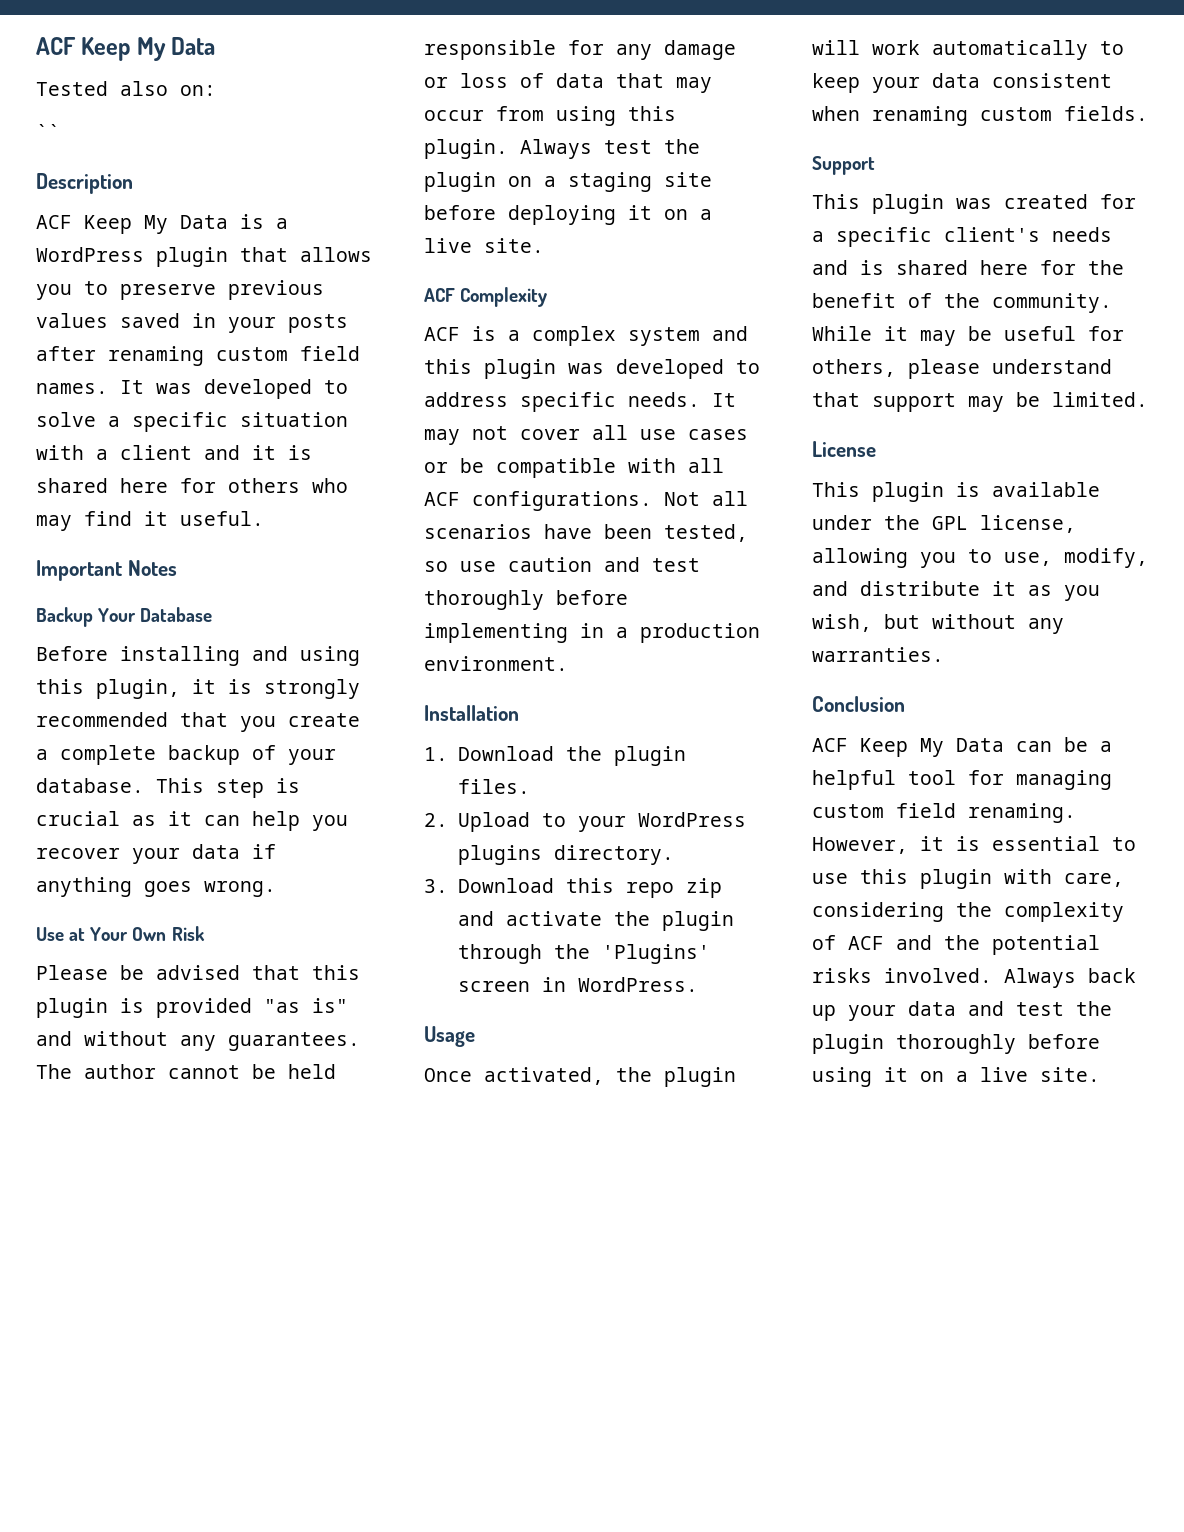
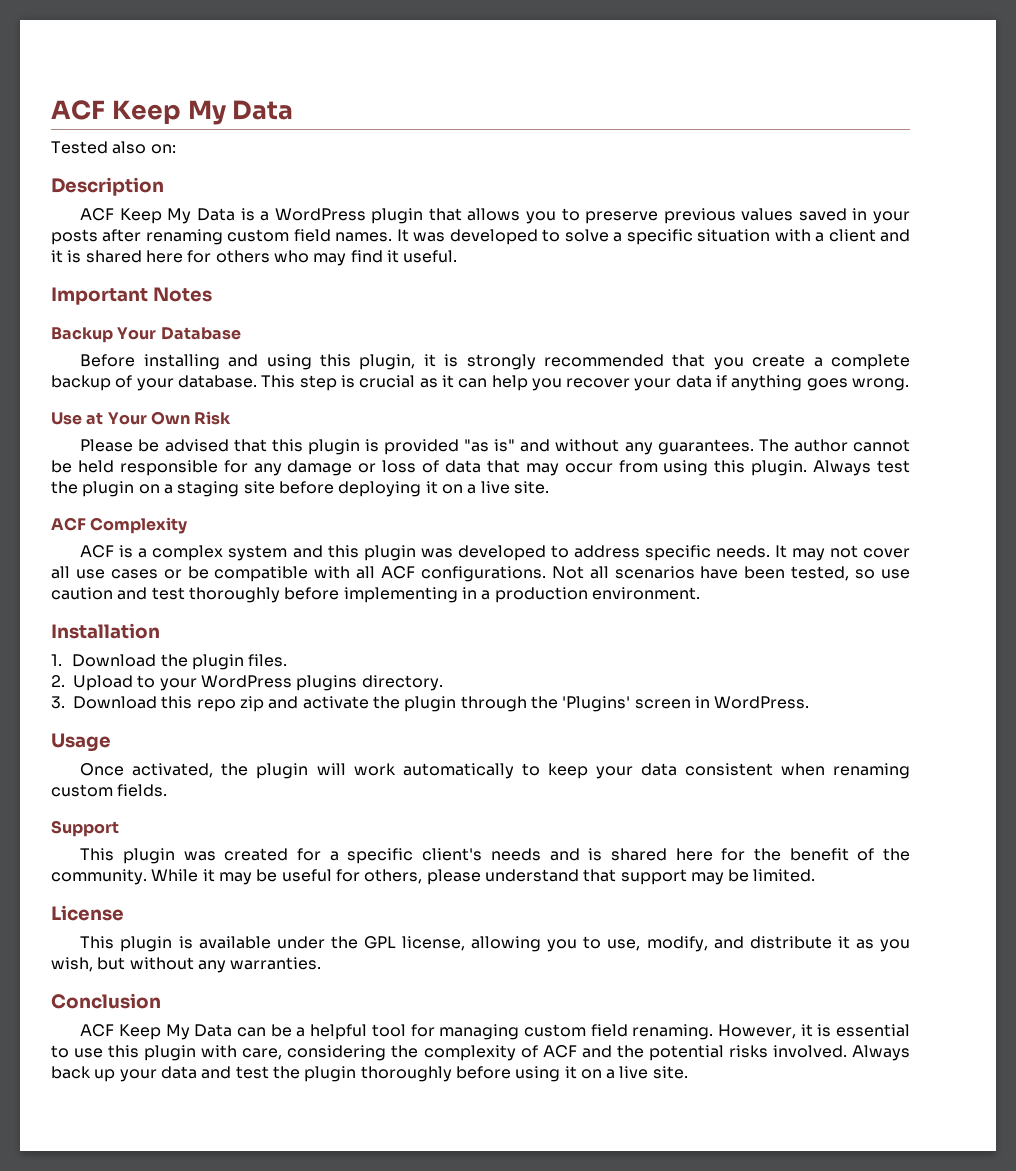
[36,124,60,139] // `` -> (176, 149) none

